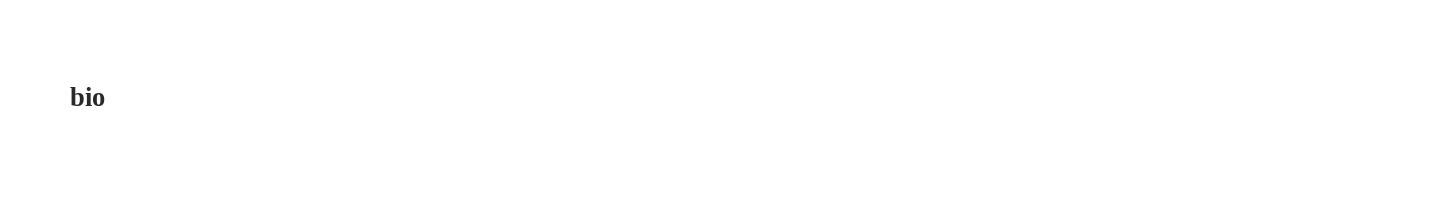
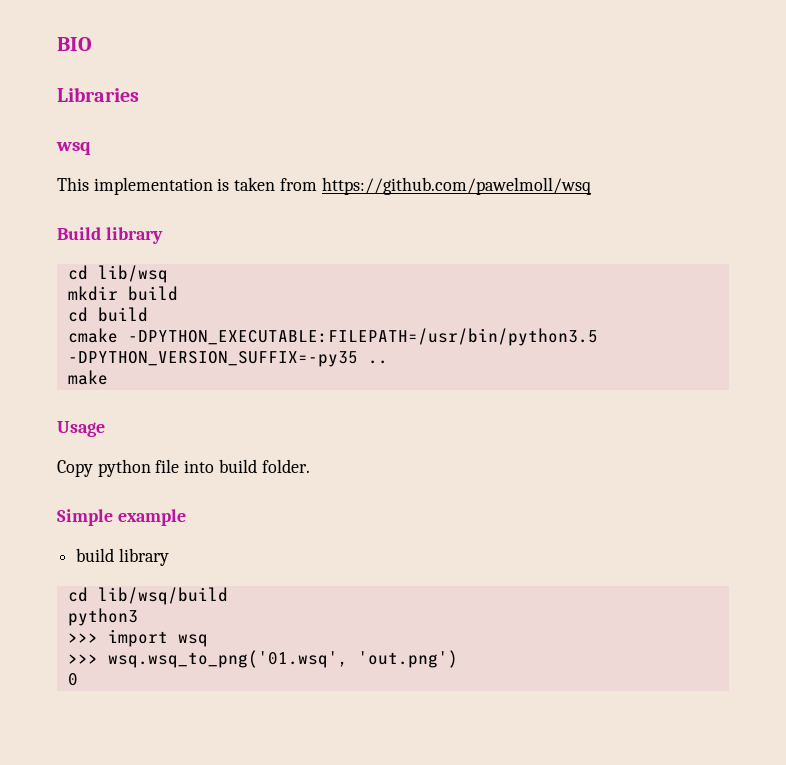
[70,87,105,106] bio -> [57,37,92,51] [57,87,139,102] [56,142,91,155] [57,177,591,195] [57,227,163,244] [67,265,168,283] [67,286,178,301] [67,307,148,322] [67,328,598,346] [67,351,388,367] [67,370,108,385] [57,421,105,437] [57,459,310,477] [57,509,186,526] [76,548,169,566] [67,587,228,605] [67,608,138,626] [67,629,208,647] [67,650,458,668] [67,673,78,686] BIO // Libraries // wsq // This implementation is taken from https://github.com/pawelmoll/wsq // Build library // cd lib/wsq // mkdir build // cd build // cmake -DPYTHON_EXECUTABLE:FILEPATH=/usr/bin/python3.5 -DPYTHON_VERSION_SUFFIX=-py35 .. // make // Usage // Copy python file into build folder. // Simple example // build library // cd lib/wsq/build // python3 // >>> import wsq // >>> wsq.wsq_to_png('01.wsq', 'out.png') // 0

